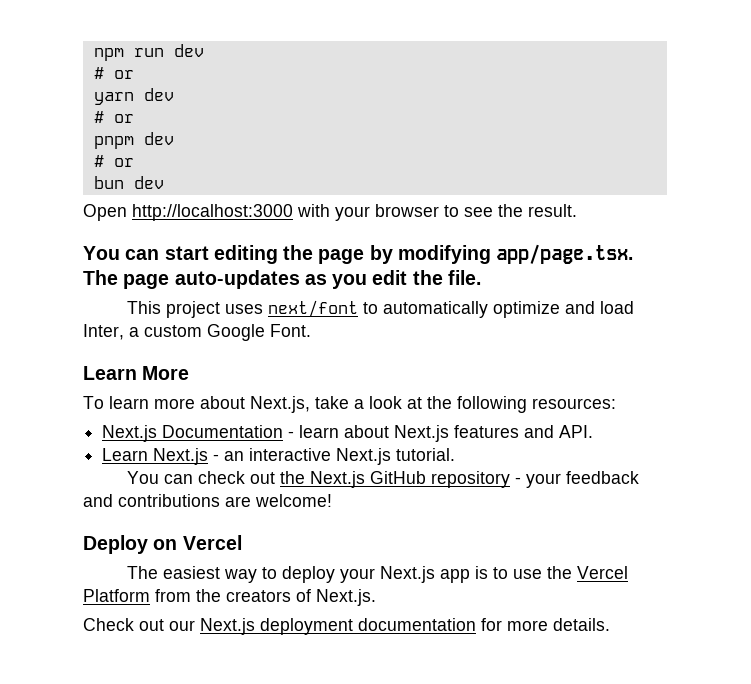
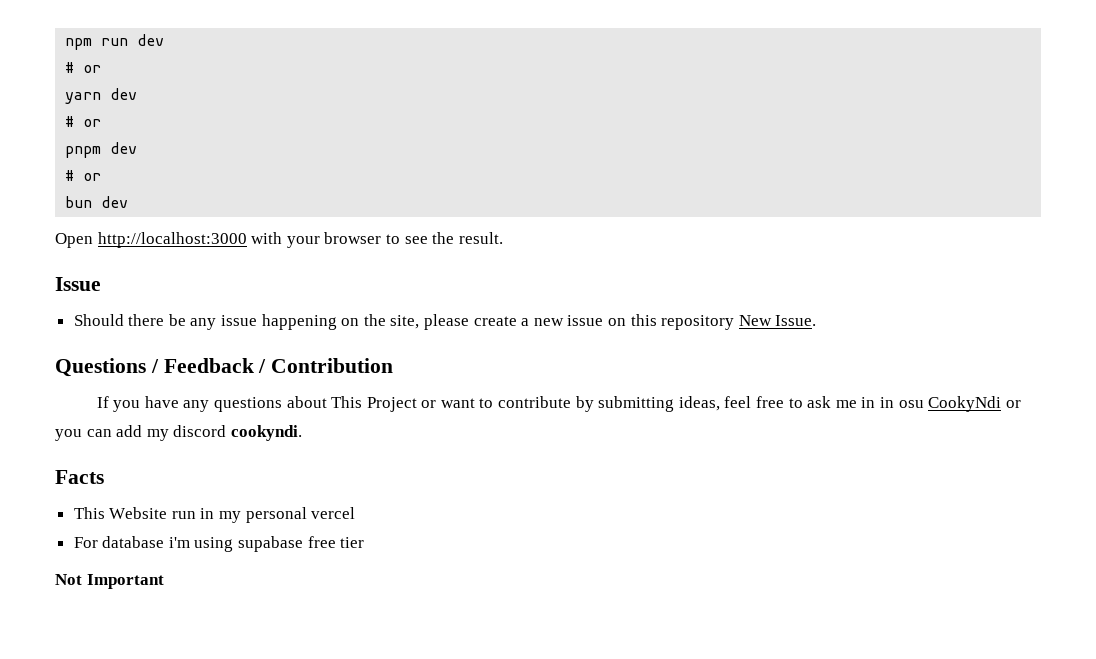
[83,244,634,264] [83,270,481,289] [126,300,634,318] [83,324,311,341] [83,366,190,380] [83,396,616,413] [102,425,594,442] [102,448,456,465] [126,471,639,488] [83,494,332,507] [83,535,242,554] [126,566,628,583] [83,589,376,606] [83,618,610,635] You can start editing the page by modifying app/page.tsx. The page auto-updates as you edit the file. // This project uses next/font to automatically optimize and load Inter, a custom Google Font. // Learn More // To learn more about Next.js, take a look at the following resources: // Next.js Documentation - learn about Next.js features and API. // Learn Next.js - an interactive Next.js tutorial. // You can check out the Next.js GitHub repository - your feedback and contributions are welcome! // Deploy on Vercel // The easiest way to deploy your Next.js app is to use the Vercel Platform from the creators of Next.js. // Check out our Next.js deployment documentation for more details. -> [55,277,101,291] [73,314,817,330] [55,358,394,377] [96,396,1021,412] [55,425,302,441] [55,470,104,484] [73,507,356,523] [73,536,365,552] [55,574,164,589] Issue // Should there be any issue happening on the site, please create a new issue on this repository New Issue. // Questions / Feedback / Contribution // If you have any questions about This Project or want to contribute by submitting ideas, feel free to ask me in in osu CookyNdi or you can add my discord cookyndi. // Facts // This Website run in my personal vercel // For database i'm using supabase free tier // Not Important

